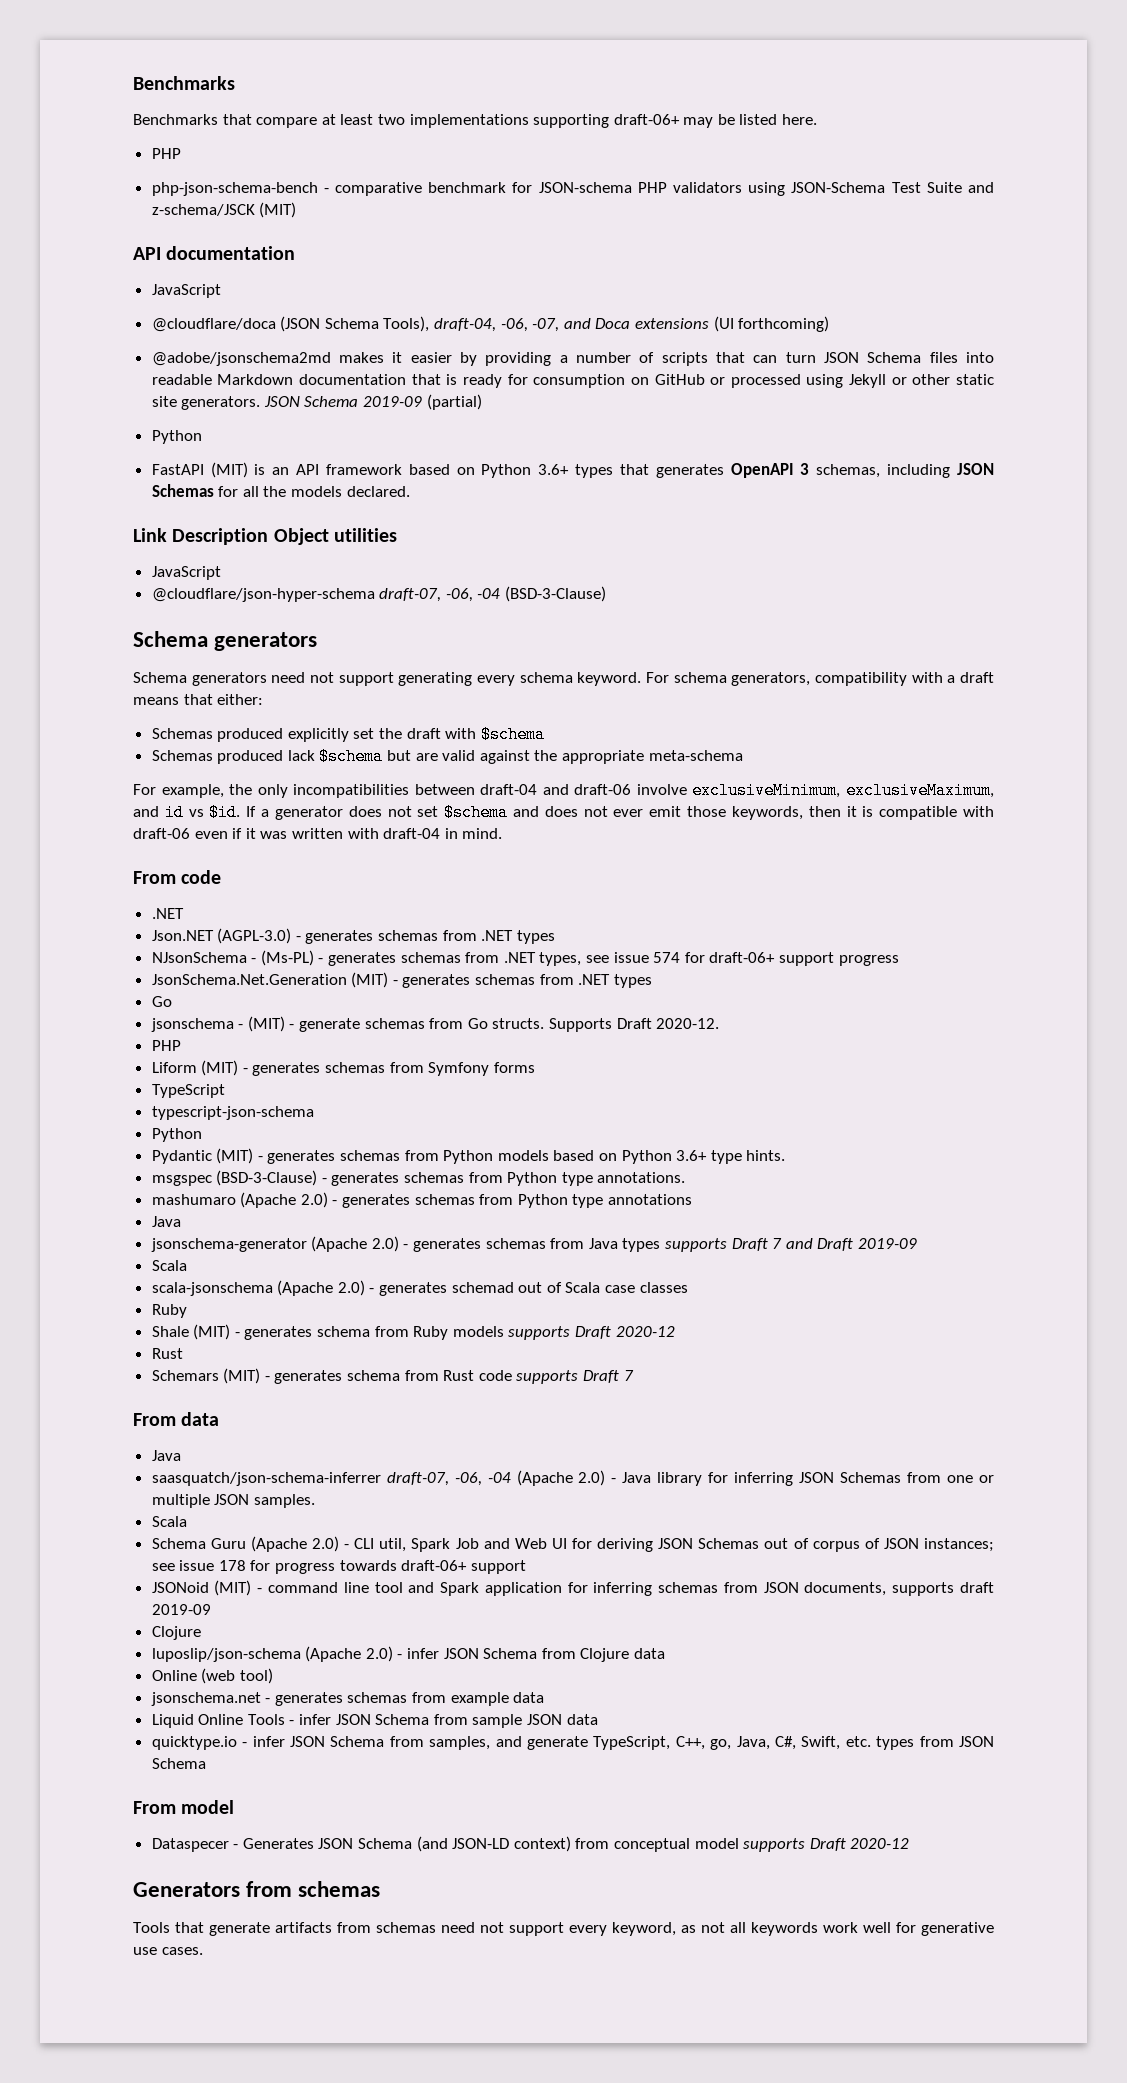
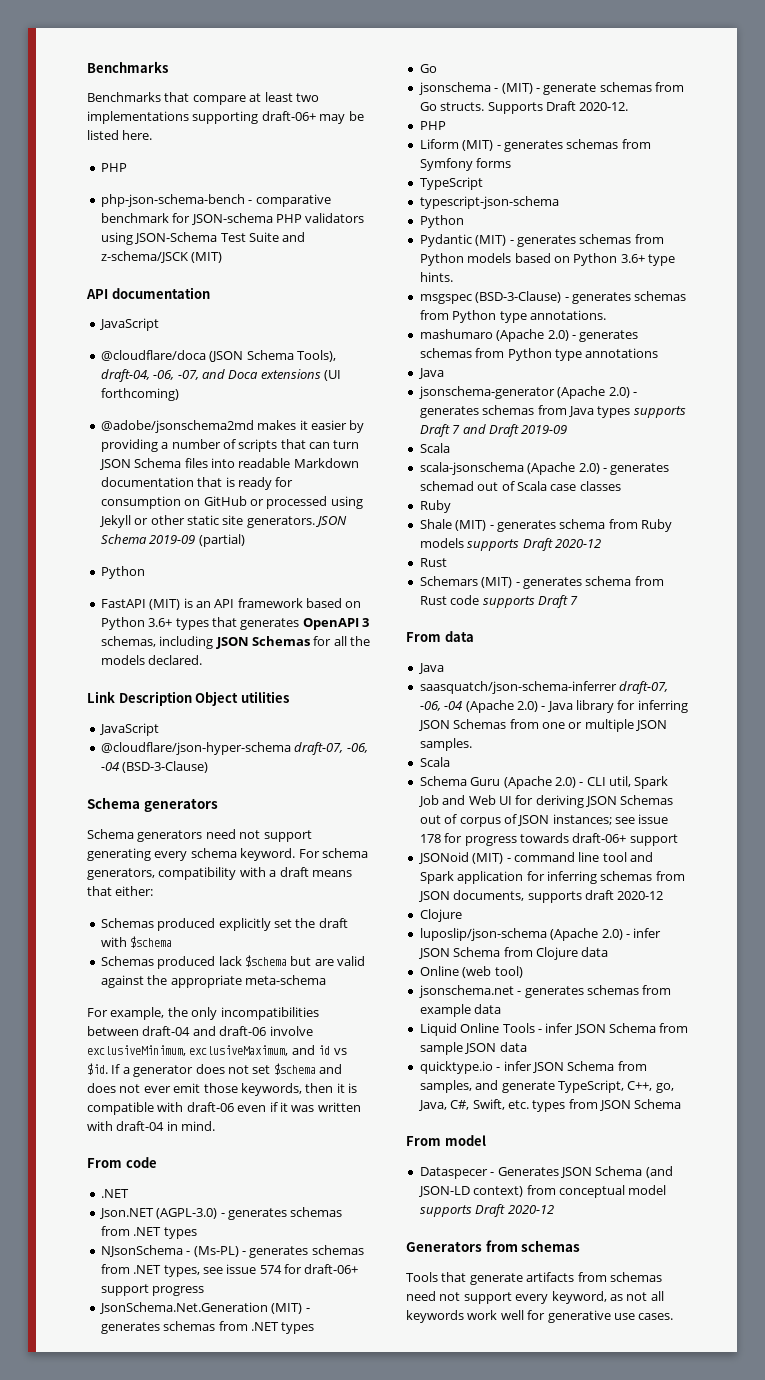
[151,1604,211,1615] 2019-09 -> [617,891,664,900] 2020-12

